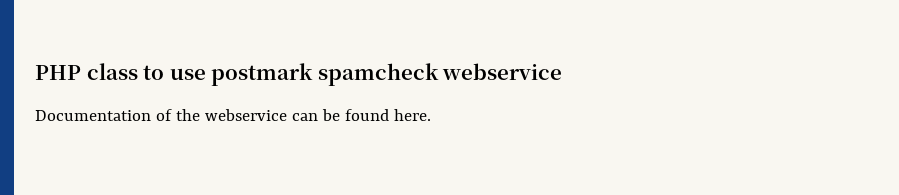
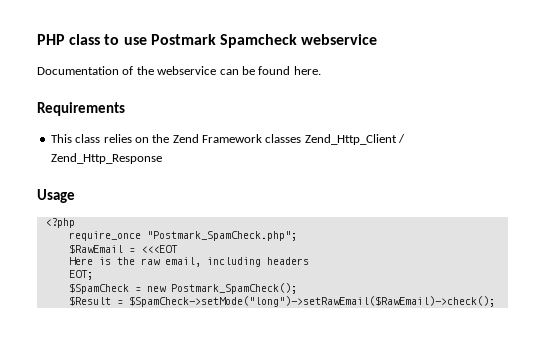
[211,63,439,86] postmark spamcheck -> [150,34,297,48] Postmark Spamcheck
(431, 115) none -> [37,102,125,116] [50,134,406,145] [50,153,162,164] [37,189,75,203] [44,218,75,228] [68,231,297,241] [68,244,178,254] [68,257,309,267] [68,270,93,280] [68,283,297,294] [68,296,495,307] // Requirements // This class relies on the Zend Framework classes Zend_Http_Client / Zend_Http_Response // Usage // <?php // require_once "Postmark_SpamCheck.php"; // $RawEmail = <<<EOT // Here is the raw email, including headers // EOT; // $SpamCheck = new Postmark_SpamCheck(); // $Result = $SpamCheck->setMode("long")->setRawEmail($RawEmail)->check();

